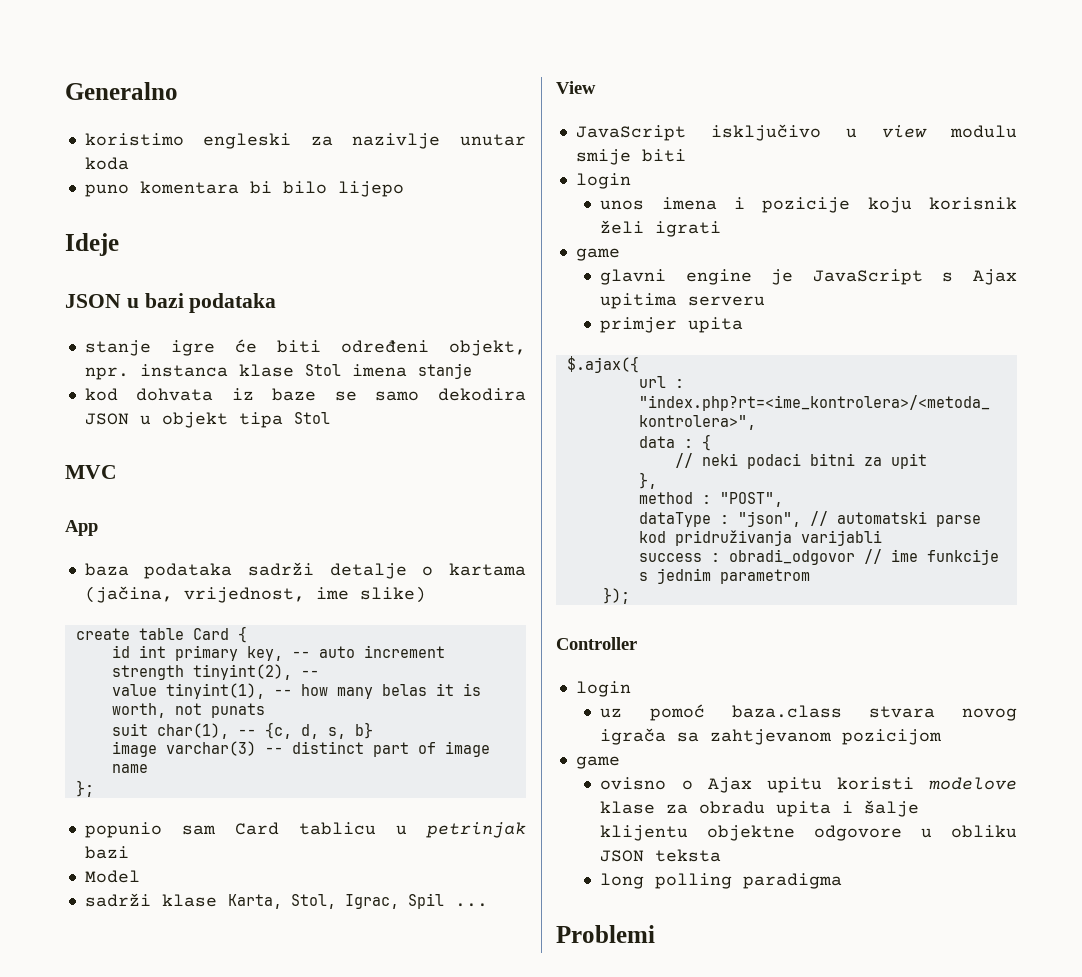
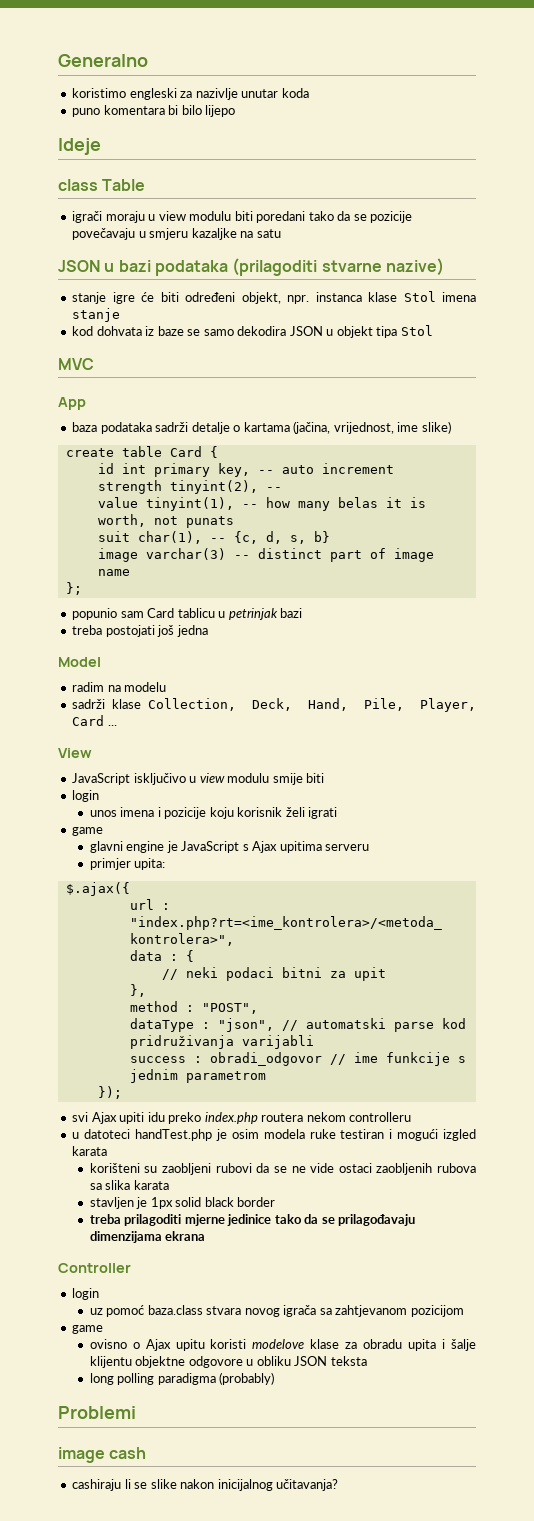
(119, 244) none -> [58,179,146,191] [72,211,413,223] [72,228,281,240] // class Table // igrači moraju u view modulu biti poredani tako da se pozicije povečavaju u smjeru kazaljke na satu
(277, 303) none -> [232,258,444,276] (prilagoditi stvarne nazive)
[84,870,140,883] [84,893,444,909] Model // sadrži klase Karta, Stol, Igrac, Spil -> [72,625,208,637] [58,657,101,667] [72,682,167,692] [72,698,476,712] [72,715,105,726] treba postojati još jedna // Model // radim na modelu // sadrži klase Collection, Deck, Hand, Pile, Player, Card
[688,317,744,333] upita -> [134,858,166,870] upita:
(630, 595) none -> [72,1112,412,1124] [72,1129,476,1141] [72,1146,108,1156] [89,1163,476,1175] [89,1180,169,1190] [89,1197,276,1209] [89,1214,416,1226] [89,1231,206,1243] // svi Ajax upiti idu preko index.php routera nekom controlleru // u datoteci handTest.php je osim modela ruke testiran i mogući izgled karata // korišteni su zaobljeni rubovi da se ne vide ostaci zaobljenih rubova sa slika karata // stavljen je 1px solid black border // treba prilagoditi mjerne jedinice tako da se prilagođavaju dimenzijama ekrana
(843, 881) none -> [219,1372,275,1385] (probably)
(655, 934) none -> [58,1447,147,1463] [72,1479,339,1491] // image cash // cashiraju li se slike nakon inicijalnog učitavanja?

